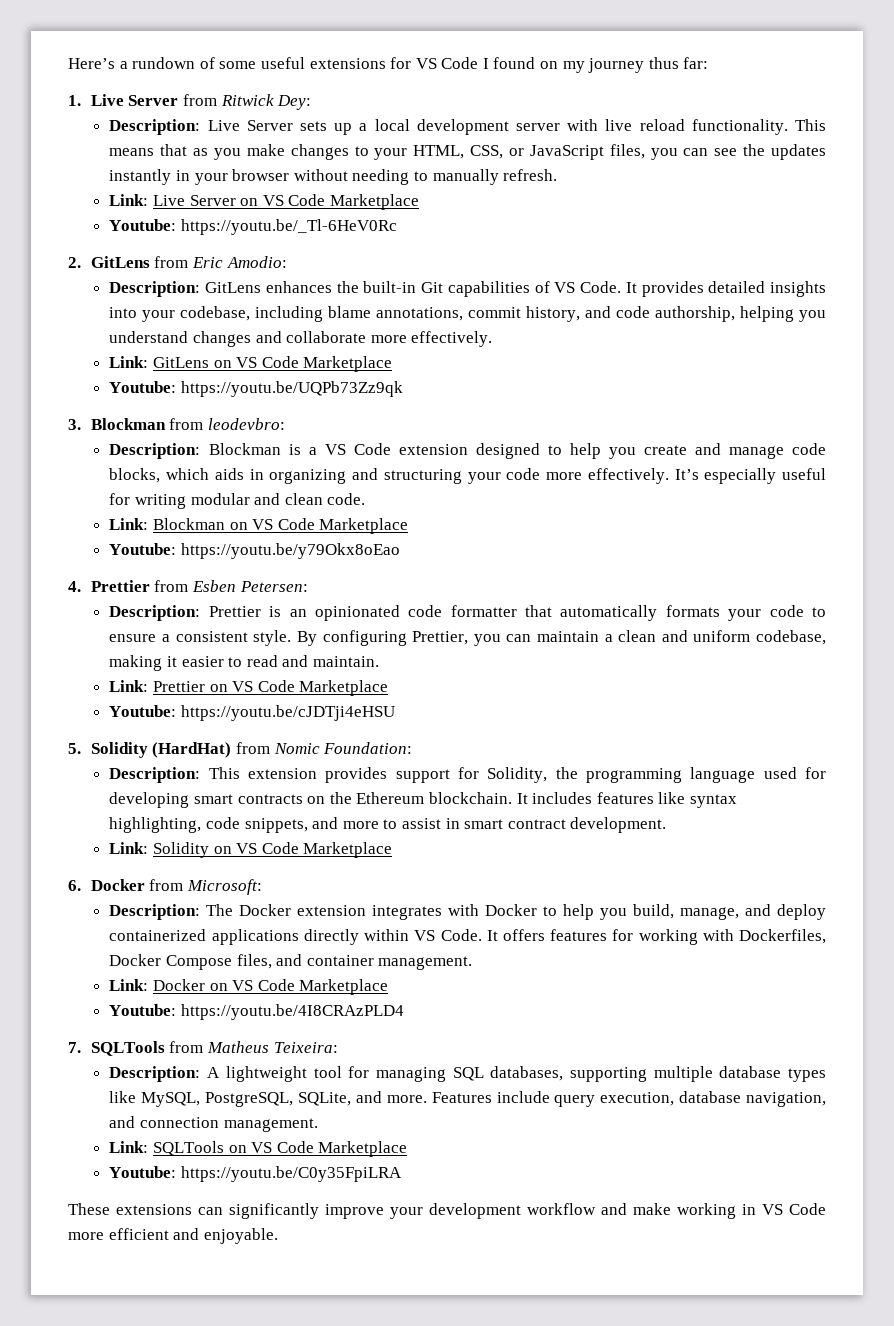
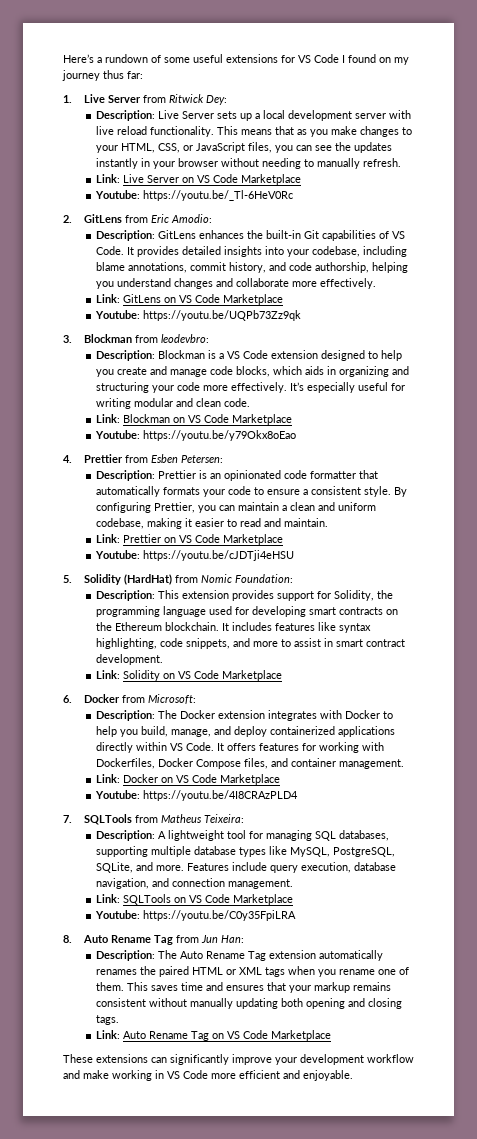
(403, 1174) none -> [63,935,244,945] [95,950,383,961] [95,966,409,977] [95,982,391,993] [95,998,402,1009] [95,1015,119,1025] [95,1030,331,1041] // 8. Auto Rename Tag from Jun Han: // Description: The Auto Rename Tag extension automatically renames the paired HTML or XML tags when you rename one of them. This saves time and ensures that your markup remains consistent without manually updating both opening and closing tags. // Link: Auto Rename Tag on VS Code Marketplace

